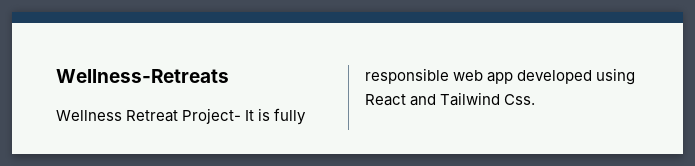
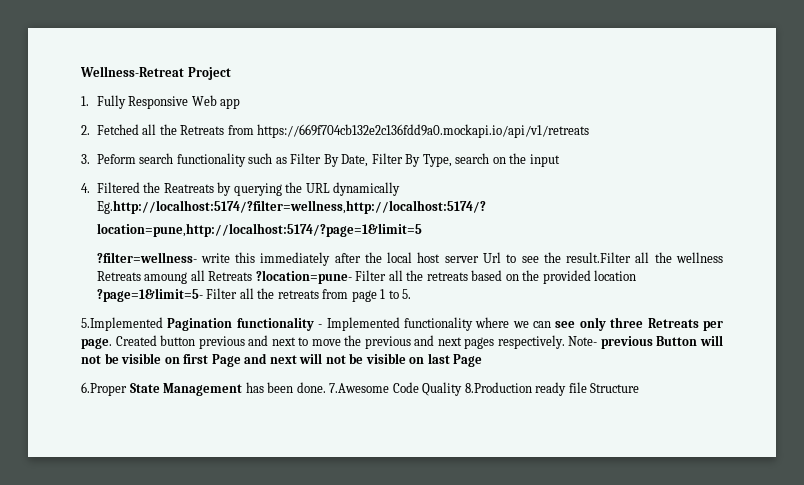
[56,69,229,83] [56,108,307,125] [365,68,636,85] [365,92,536,106] Wellness-Retreats // Wellness Retreat Project- It is fully responsible web app developed using React and Tailwind Css. -> [80,66,231,80] [81,95,241,109] [81,124,590,138] [81,153,560,167] [81,182,401,196] [96,200,486,214] [96,223,422,237] [96,252,724,266] [96,270,637,284] [96,288,412,302] [81,317,723,331] [81,335,724,349] [81,353,483,367] [81,382,640,396] Wellness-Retreat Project // 1. Fully Responsive Web app // 2. Fetched all the Retreats from https://669f704cb132e2c136fdd9a0.mockapi.io/api/v1/retreats // 3. Peform search functionality such as Filter By Date, Filter By Type, search on the input // 4. Filtered the Reatreats by querying the URL dynamically Eg.http://localhost:5174/?filter=wellness,http://localhost:5174/? // location=pune,http://localhost:5174/?page=1&limit=5 // ?filter=wellness- write this immediately after the local host server Url to see the result.Filter all the wellness Retreats amoung all Retreats ?location=pune- Filter all the retreats based on the provided location ?page=1&limit=5- Filter all the retreats from page 1 to 5. // 5.Implemented Pagination functionality - Implemented functionality where we can see only three Retreats per page. Created button previous and next to move the previous and next pages respectively. Note- previous Button will not be visible on first Page and next will not be visible on last Page // 6.Proper State Management has been done. 7.Awesome Code Quality 8.Production ready file Structure

